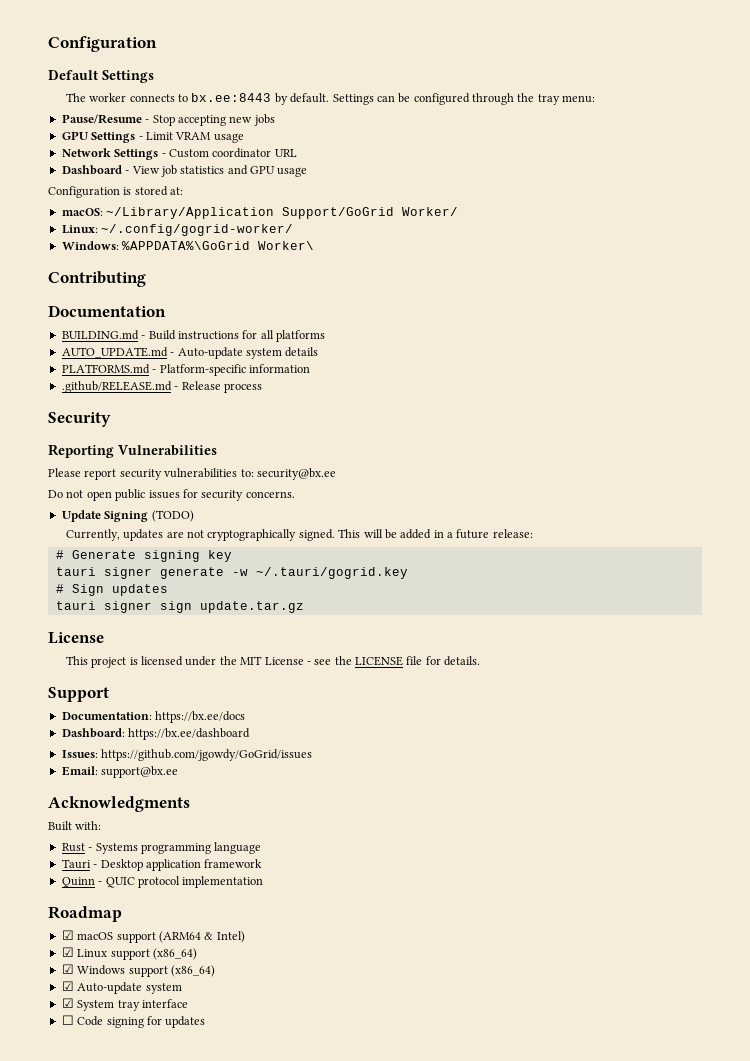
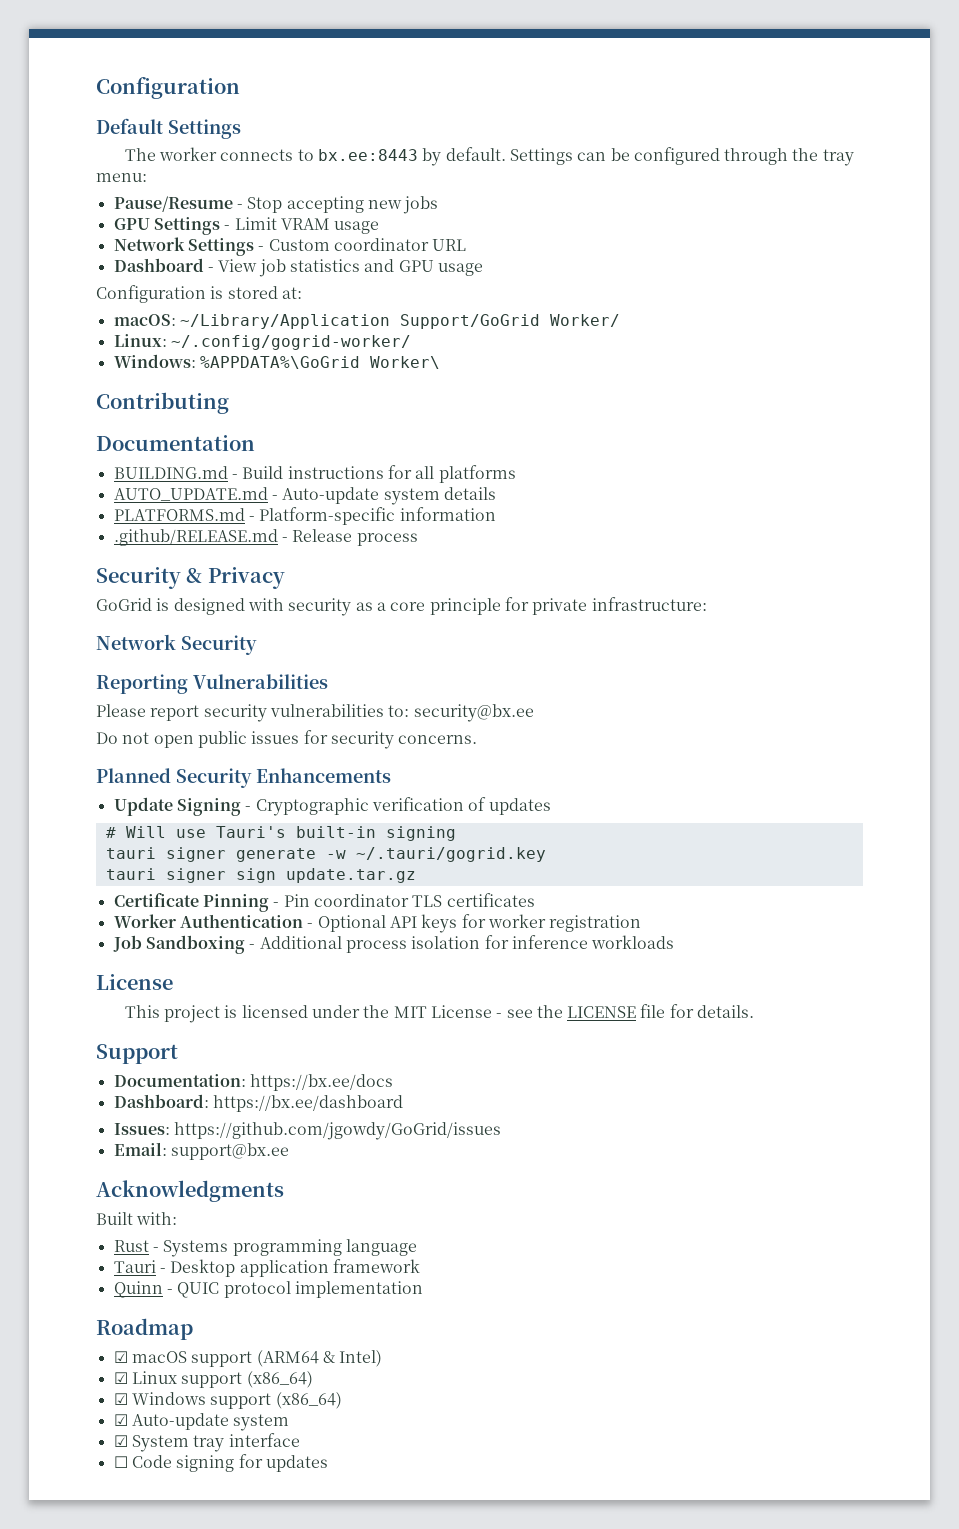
(111, 419) none -> [186,567,285,589] [96,597,707,616] [96,634,257,655] & Privacy // GoGrid is designed with security as a core principle for private infrastructure: // Network Security
(295, 494) none -> [96,768,391,788] // Planned Security Enhancements
[151,510,194,522] [65,529,533,541] [55,550,232,562] (TODO) // Currently, updates are not cryptographically signed. This will be added in a future release: // # Generate signing key -> [245,797,551,816] [105,826,456,841] - Cryptographic verification of updates // # Will use Tauri's built-in signing
[55,584,168,596] // # Sign updates -> (546, 854) none
(304, 607) none -> [113,893,535,912] [113,914,642,933] [112,935,675,954] // Certificate Pinning - Pin coordinator TLS certificates // Worker Authentication - Optional API keys for worker registration // Job Sandboxing - Additional process isolation for inference workloads

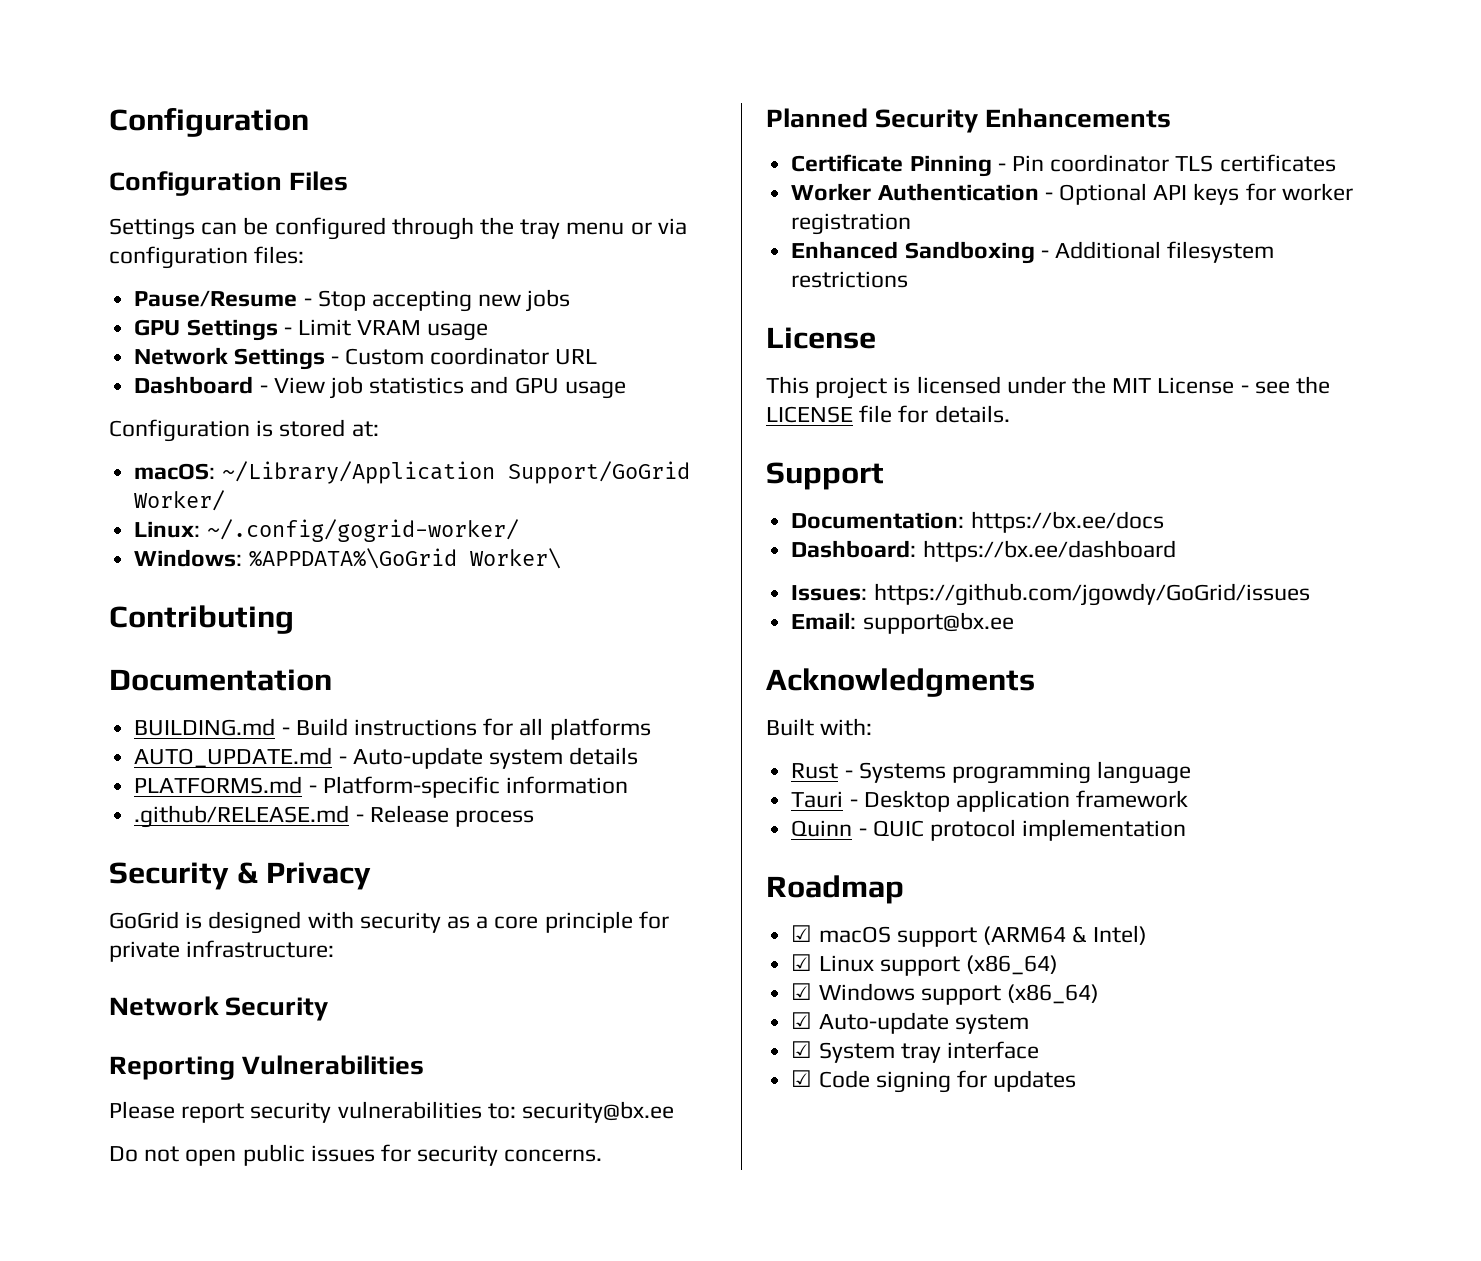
[96,118,241,139] [124,147,506,166] Default Settings // The worker connects to bx.ee:8443 by default. -> [109,171,349,196] Configuration Files //
[96,173,147,182] menu: -> [566,218,687,235] [109,246,305,269] menu or via configuration files:
[113,797,551,816] [105,826,456,841] [105,847,546,862] [105,868,416,883] // Update Signing - Cryptographic verification of updates // # Will use Tauri's built-in signing // tauri signer generate -w ~/.tauri/gogrid.key // tauri signer sign update.tar.gz -> (1172, 118) none
[112,935,142,952] Job -> [791,241,899,259] Enhanced
[345,935,675,953] process isolation for inference workloads -> [1167,241,1275,263] [791,271,909,288] filesystem restrictions
[113,1456,128,1468] ☐ -> [791,1070,813,1087] ☑

